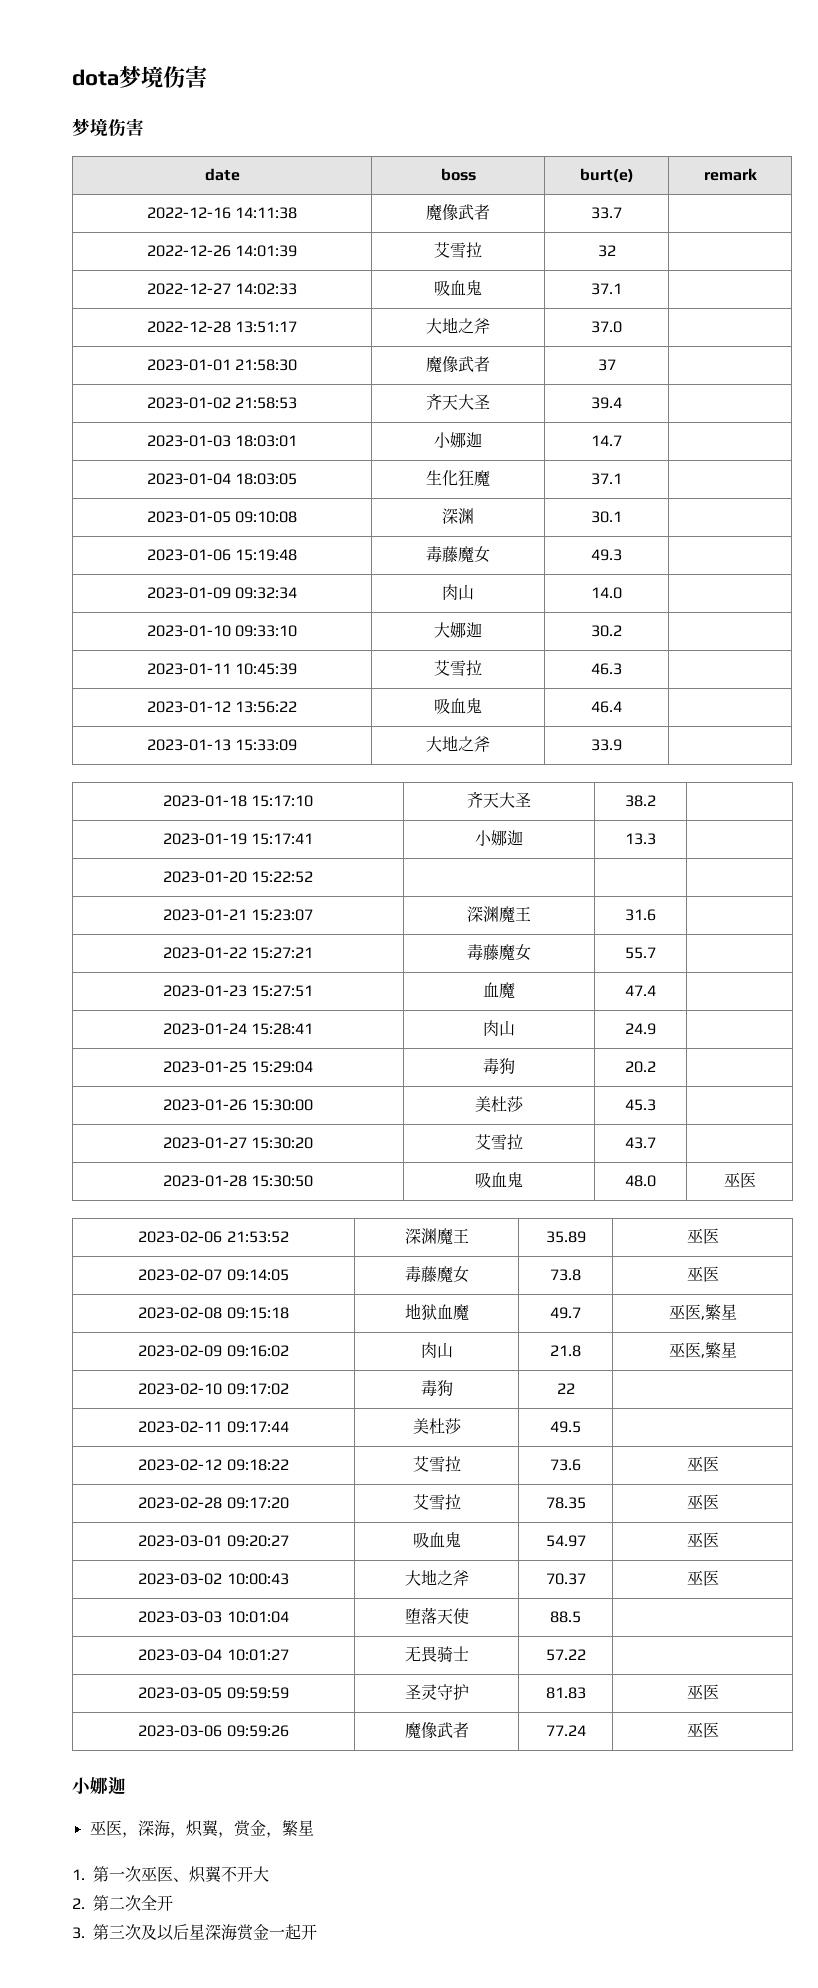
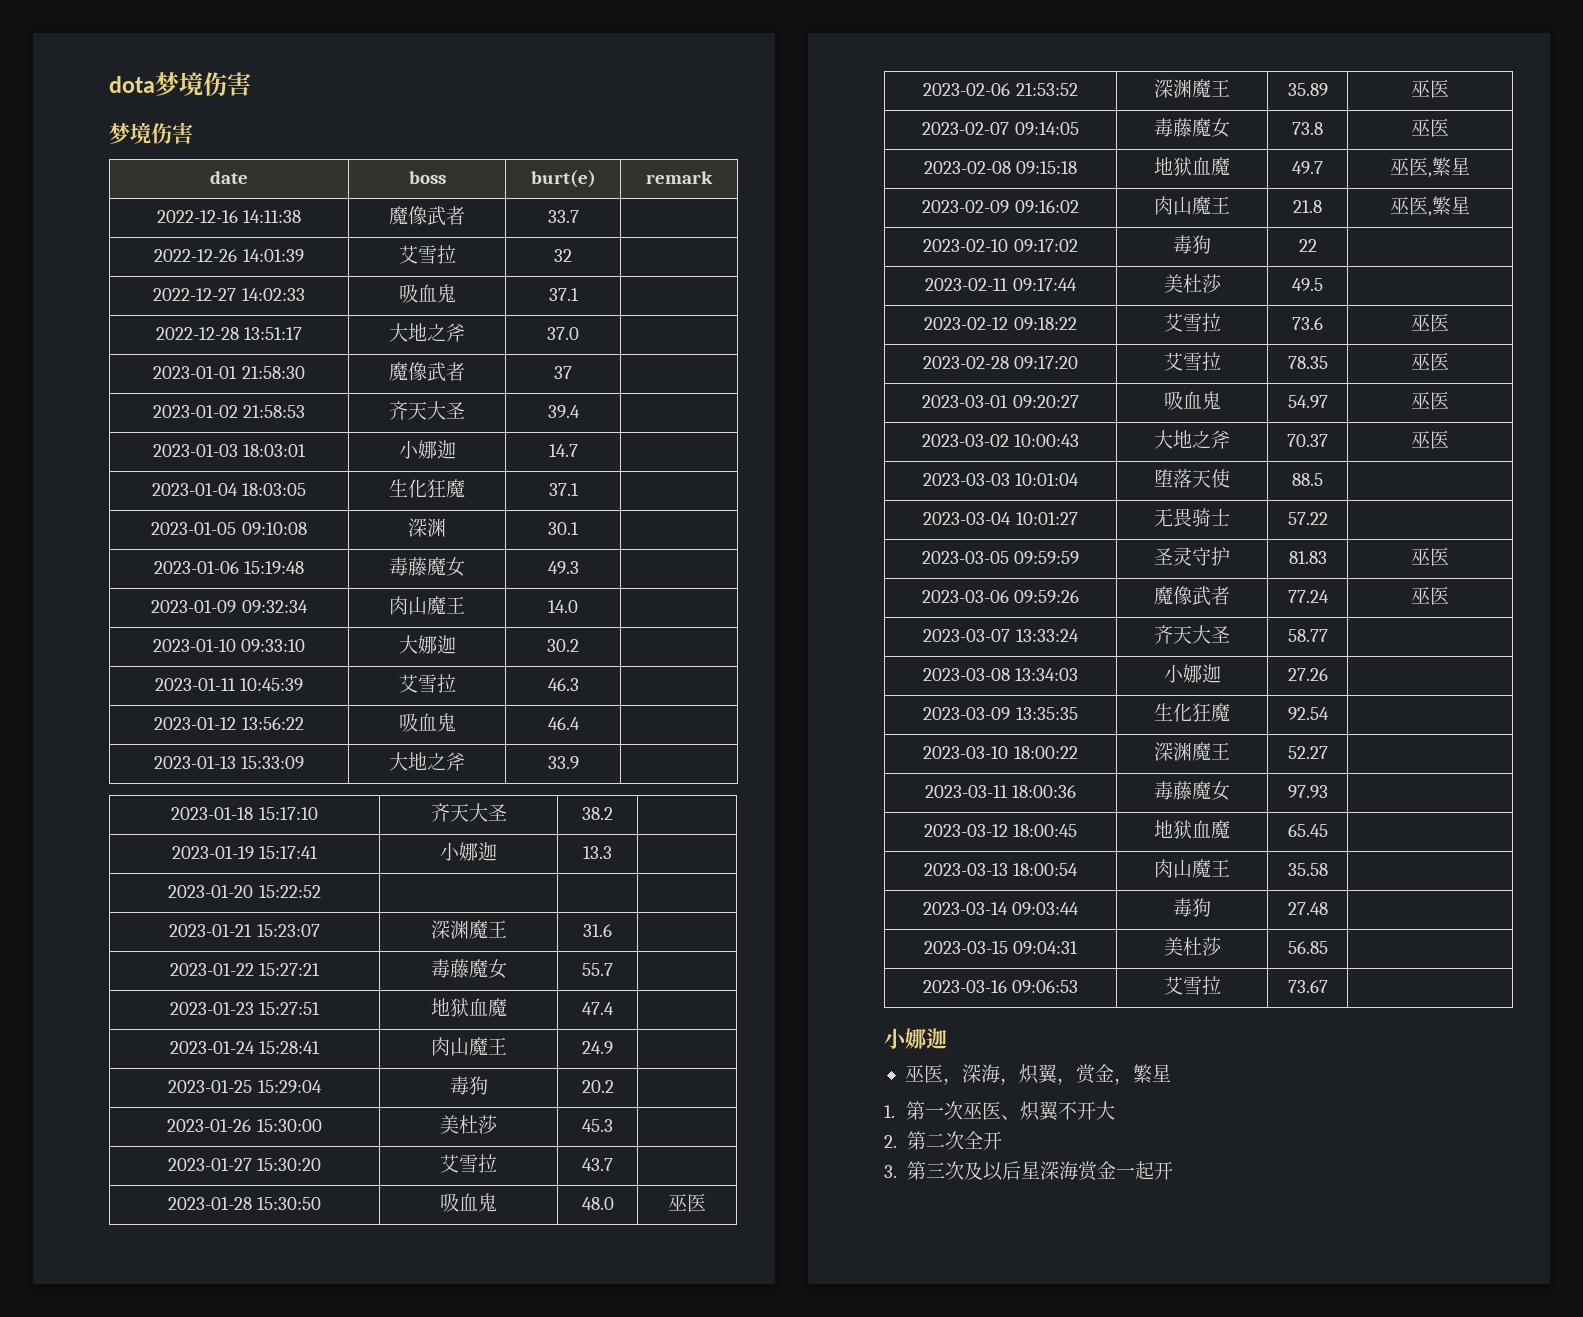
(474, 592) none -> [427,596,465,615] 魔王
(314, 991) none -> [430,998,469,1017] 地狱
(515, 1028) none -> [468,1037,507,1056] 魔王
(453, 1350) none -> [1192,196,1230,215] 魔王
(719, 1730) none -> [923,629,1079,642] [1154,625,1230,644] [1287,629,1328,642] [922,668,1079,681] [1163,664,1221,683] [1287,668,1328,681] [923,707,1078,720] [1154,703,1230,722] [1287,707,1329,720] [923,746,1078,759] [1154,742,1230,761] [1287,746,1328,759] [924,785,1077,798] [1154,781,1230,801] [1287,785,1328,798] [923,824,1078,837] [1154,820,1230,839] [1287,824,1328,837] [923,863,1079,876] [1154,859,1230,878] [1287,863,1328,876] [922,902,1080,915] [1173,898,1211,917] [1287,902,1328,915] [923,941,1079,954] [1163,937,1222,956] [1287,941,1328,954] [922,980,1079,993] [1163,976,1221,995] [1287,980,1328,993] // 2023-03-07 13:33:24 | 齐天大圣 | 58.77 | // 2023-03-08 13:34:03 | 小娜迦 | 27.26 | // 2023-03-09 13:35:35 | 生化狂魔 | 92.54 | // 2023-03-10 18:00:22 | 深渊魔王 | 52.27 | // 2023-03-11 18:00:36 | 毒藤魔女 | 97.93 | // 2023-03-12 18:00:45 | 地狱血魔 | 65.45 | // 2023-03-13 18:00:54 | 肉山魔王 | 35.58 | // 2023-03-14 09:03:44 | 毒狗 | 27.48 | // 2023-03-15 09:04:31 | 美杜莎 | 56.85 | // 2023-03-16 09:06:53 | 艾雪拉 | 73.67 |

